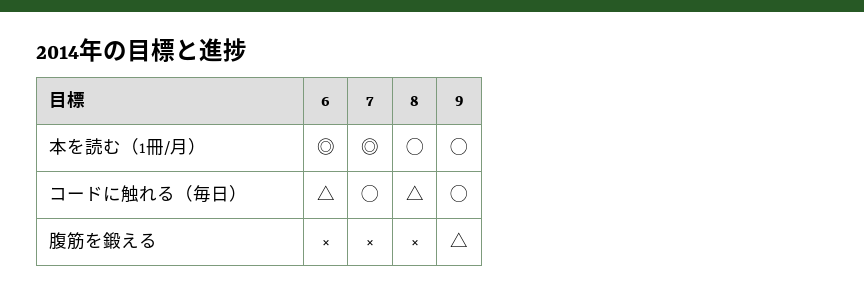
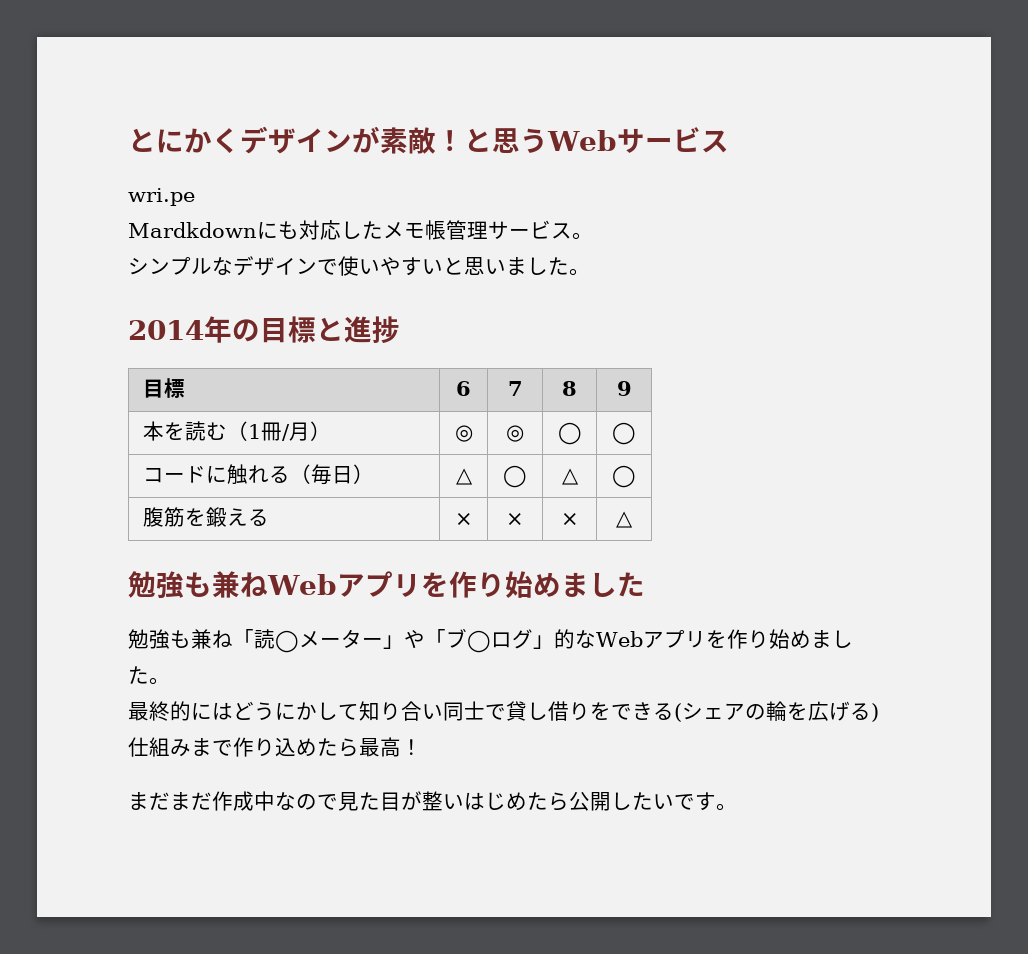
(36, 52) none -> [128,126,729,154] [128,188,195,206] [128,220,593,240] [128,256,590,276] とにかくデザインが素敵！と思うWebサービス // wri.pe // Mardkdownにも対応したメモ帳管理サービス。 // シンプルなデザインで使いやすいと思いました。 //
(468, 239) none -> [128,571,645,599] [128,628,853,653] [128,666,170,685] [128,701,879,722] [128,737,422,757] [128,791,737,811] // 勉強も兼ねWebアプリを作り始めました // 勉強も兼ね「読◯メーター」や「ブ◯ログ」的なWebアプリを作り始めました。 // 最終的にはどうにかして知り合い同士で貸し借りをできる(シェアの輪を広げる)仕組みまで作り込めたら最高！ // まだまだ作成中なので見た目が整いはじめたら公開したいです。

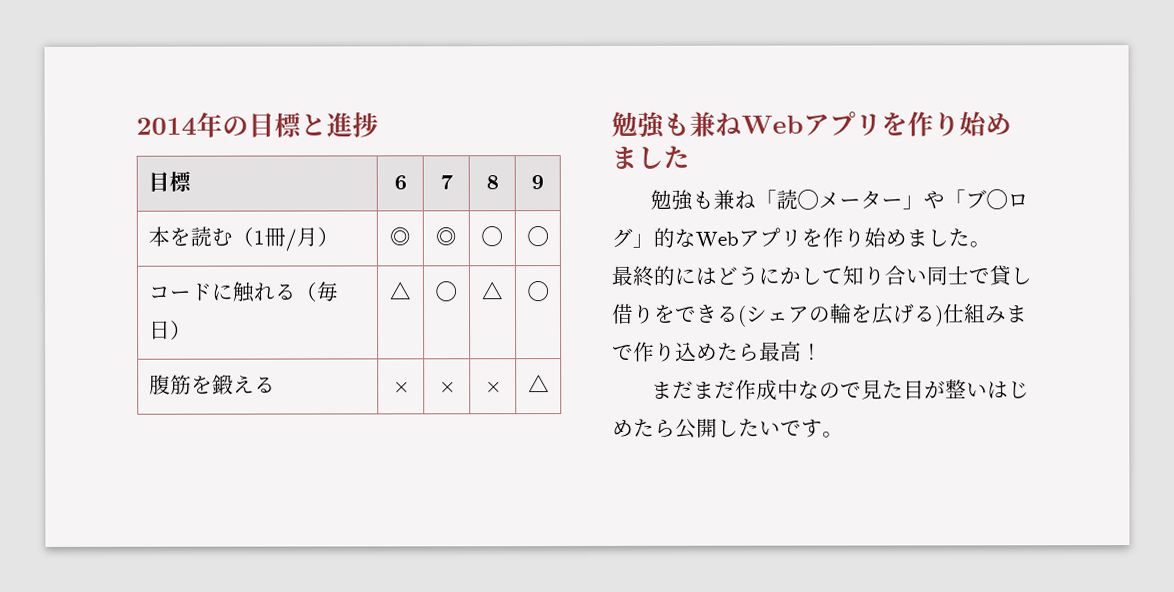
[128,126,729,154] [128,188,195,206] [128,220,593,240] [128,256,590,276] とにかくデザインが素敵！と思うWebサービス // wri.pe // Mardkdownにも対応したメモ帳管理サービス。 // シンプルなデザインで使いやすいと思いました。 // -> (136, 126) none

